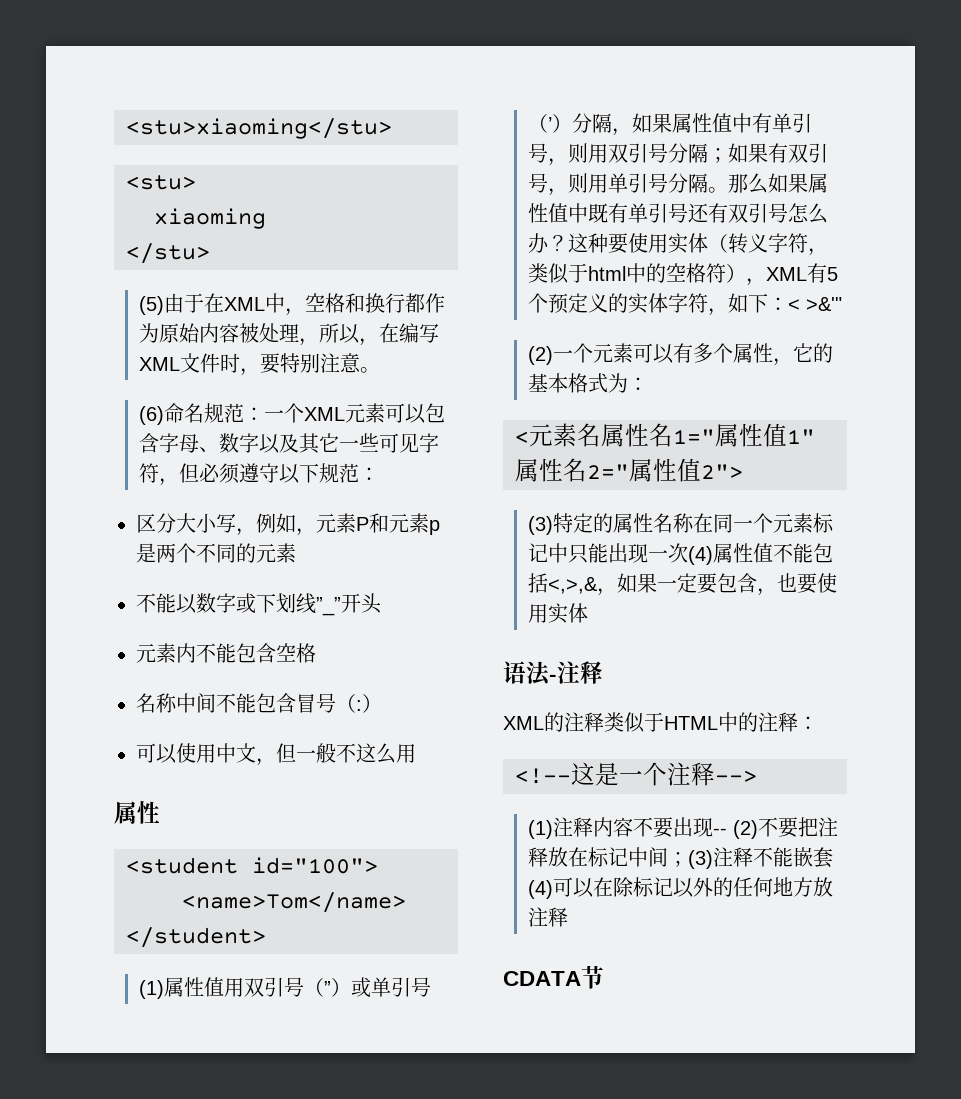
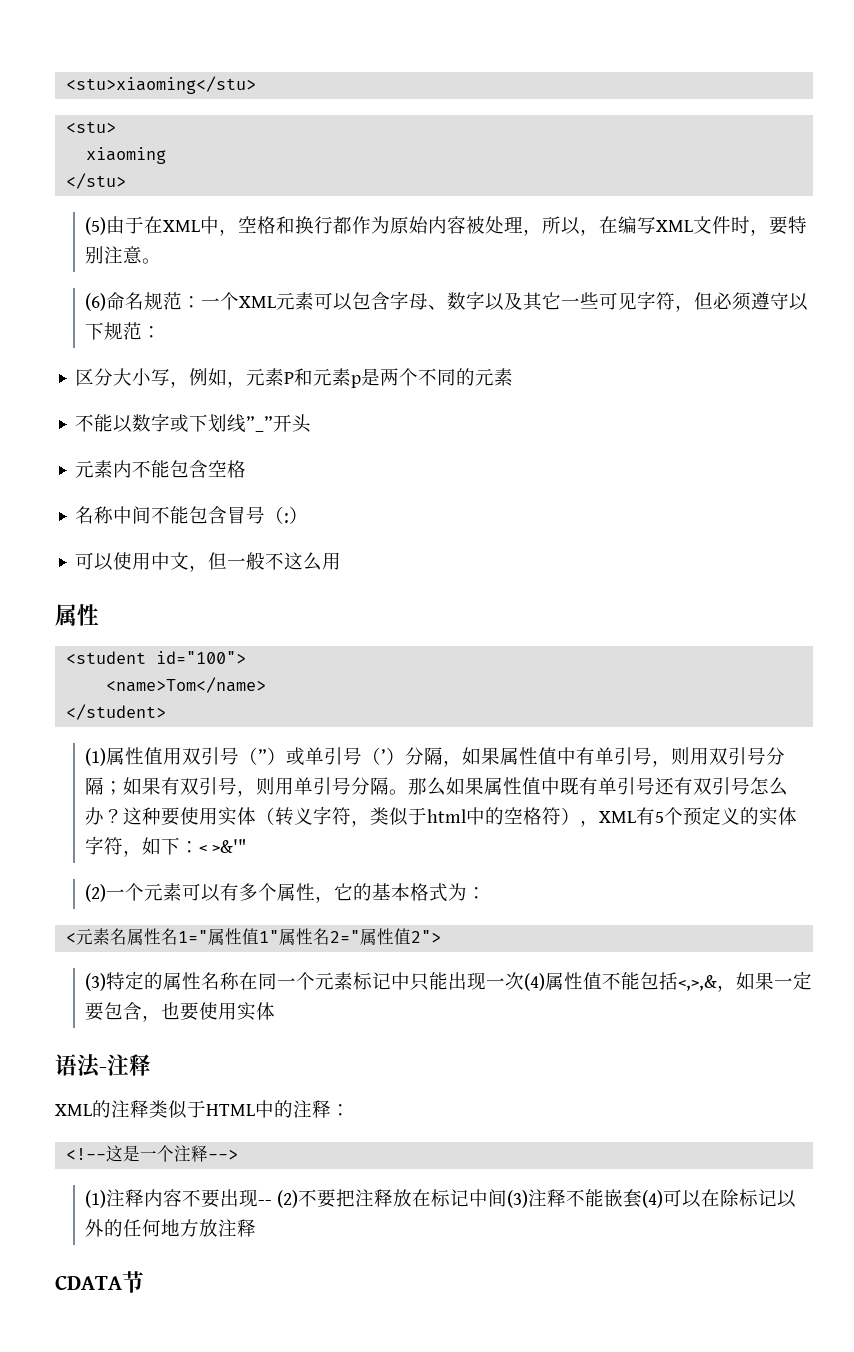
[668,852,689,867] ； -> (508, 1198) none

